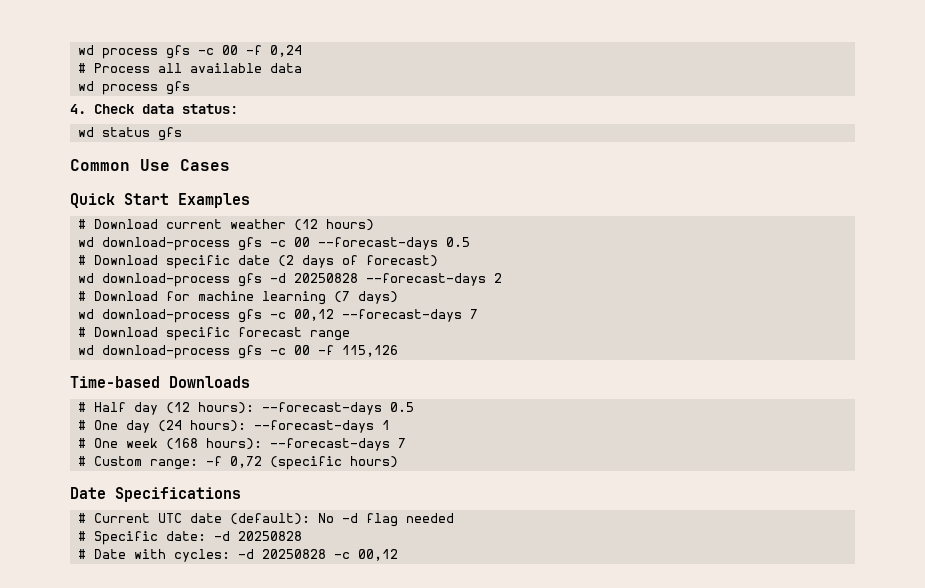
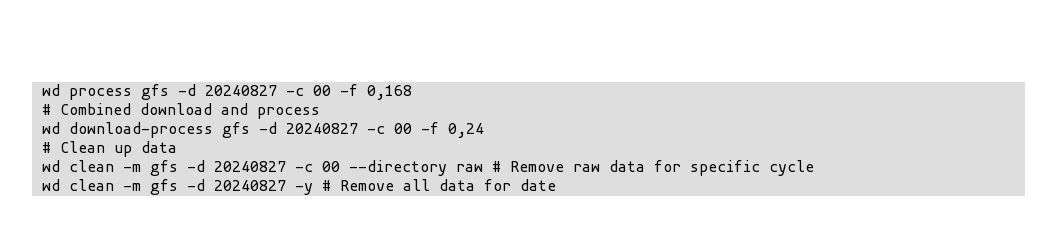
[78,45,191,59] wd process gfs -> [42,84,413,100] [42,103,321,119] [42,122,359,138] wd process gfs -d 20240827 -c 00 -f 0,168 // # Combined download and process // wd download-process gfs -d 20240827
[94,63,263,73] Process all available -> [60,141,133,157] Clean up
[102,81,191,95] [70,104,239,114] [78,127,183,141] [70,159,230,171] [70,193,250,208] [78,219,375,231] [78,237,471,251] [78,255,439,269] [78,273,503,287] [78,291,399,305] [78,309,479,323] [78,327,351,341] [78,345,399,359] [70,376,250,388] [78,402,415,415] [78,420,391,433] [78,438,407,451] [78,456,399,470] [70,487,241,502] [78,513,455,527] [78,531,303,545] [78,549,399,562] process gfs // 4. Check data status: // wd status gfs // Common Use Cases // Quick Start Examples // # Download current weather (12 hours) // wd download-process gfs -c 00 --forecast-days 0.5 // # Download specific date (2 days of forecast) // wd download-process gfs -d 20250828 --forecast-days 2 // # Download for machine learning (7 days) // wd download-process gfs -c 00,12 --forecast-days 7 // # Download specific forecast range // wd download-process gfs -c 00 -f 115,126 // Time-based Downloads // # Half day (12 hours): --forecast-days 0.5 // # One day (24 hours): --forecast-days 1 // # One week (168 hours): --forecast-days 7 // # Custom range: -f 0,72 (specific hours) // Date Specifications // # Current UTC date (default): No -d flag needed // # Specific date: -d 20250828 // # Date with cycles: -d 20250828 -c 00,12 -> [69,160,815,176] [42,179,557,195] clean -m gfs -d 20240827 -c 00 --directory raw # Remove raw data for specific cycle // wd clean -m gfs -d 20240827 -y # Remove all data for date

